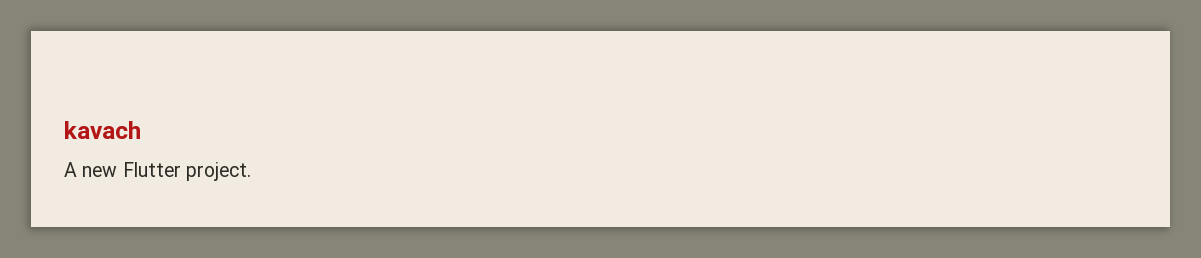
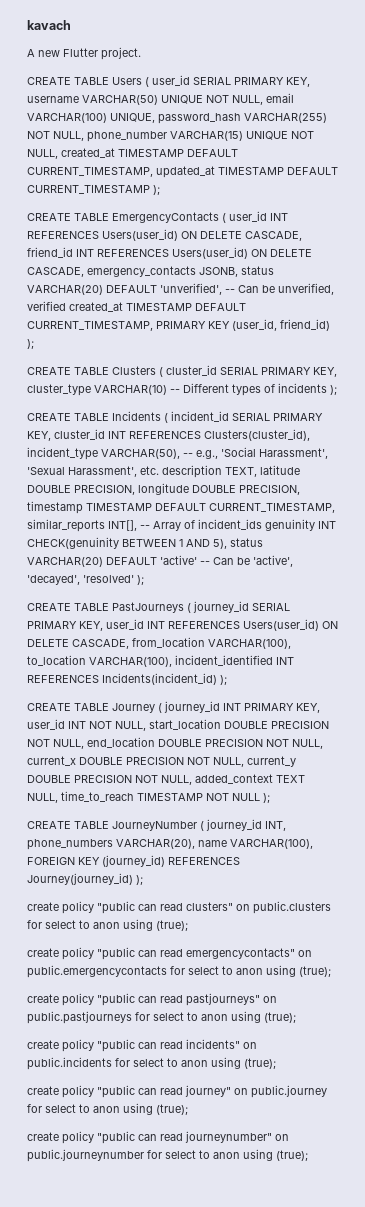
(251, 171) none -> [27,75,310,87] [27,93,294,105] [27,113,327,124] [27,131,314,142] [27,148,238,159] [27,166,338,178] [27,185,160,195] [27,211,288,223] [27,229,302,241] [27,247,312,259] [27,266,274,277] [27,283,334,295] [27,301,246,312] [27,319,330,331] [27,339,34,349] [27,365,337,377] [27,383,337,396] [27,411,323,423] [27,429,310,441] [27,447,328,460] [27,465,300,478] [27,483,300,495] [27,501,335,514] [27,519,336,532] [27,537,263,549] [27,555,293,567] [27,575,144,585] [27,601,290,613] [27,619,338,631] [27,637,291,649] [27,655,294,667] [27,673,227,685] [27,701,320,713] [27,719,329,731] [27,737,323,749] [27,756,296,767] [27,774,305,785] [27,791,270,803] [27,819,286,831] [27,839,313,850] [27,855,240,867] [27,873,143,885] [27,901,331,914] [27,919,188,931] [27,947,312,960] [27,965,331,978] [27,993,277,1006] [27,1011,296,1024] [27,1039,257,1052] [27,1057,276,1070] [27,1085,327,1098] [27,1103,188,1115] [27,1131,289,1144] [27,1149,308,1162] // CREATE TABLE Users ( user_id SERIAL PRIMARY KEY, username VARCHAR(50) UNIQUE NOT NULL, email VARCHAR(100) UNIQUE, password_hash VARCHAR(255) NOT NULL, phone_number VARCHAR(15) UNIQUE NOT NULL, created_at TIMESTAMP DEFAULT CURRENT_TIMESTAMP, updated_at TIMESTAMP DEFAULT CURRENT_TIMESTAMP ); // CREATE TABLE EmergencyContacts ( user_id INT REFERENCES Users(user_id) ON DELETE CASCADE, friend_id INT REFERENCES Users(user_id) ON DELETE CASCADE, emergency_contacts JSONB, status VARCHAR(20) DEFAULT 'unverified', -- Can be unverified, verified created_at TIMESTAMP DEFAULT CURRENT_TIMESTAMP, PRIMARY KEY (user_id, friend_id) ); // CREATE TABLE Clusters ( cluster_id SERIAL PRIMARY KEY, cluster_type VARCHAR(10) -- Different types of incidents ); // CREATE TABLE Incidents ( incident_id SERIAL PRIMARY KEY, cluster_id INT REFERENCES Clusters(cluster_id), incident_type VARCHAR(50), -- e.g., 'Social Harassment', 'Sexual Harassment', etc. description TEXT, latitude DOUBLE PRECISION, longitude DOUBLE PRECISION, timestamp TIMESTAMP DEFAULT CURRENT_TIMESTAMP, similar_reports INT[], -- Array of incident_ids genuinity INT CHECK(genuinity BETWEEN 1 AND 5), status VARCHAR(20) DEFAULT 'active' -- Can be 'active', 'decayed', 'resolved' ); // CREATE TABLE PastJourneys ( journey_id SERIAL PRIMARY KEY, user_id INT REFERENCES Users(user_id) ON DELETE CASCADE, from_location VARCHAR(100), to_location VARCHAR(100), incident_identified INT REFERENCES Incidents(incident_id) ); // CREATE TABLE Journey ( journey_id INT PRIMARY KEY, user_id INT NOT NULL, start_location DOUBLE PRECISION NOT NULL, end_location DOUBLE PRECISION NOT NULL, current_x DOUBLE PRECISION NOT NULL, current_y DOUBLE PRECISION NOT NULL, added_context TEXT NULL, time_to_reach TIMESTAMP NOT NULL ); // CREATE TABLE JourneyNumber ( journey_id INT, phone_numbers VARCHAR(20), name VARCHAR(100), FOREIGN KEY (journey_id) REFERENCES Journey(journey_id) ); // create policy "public can read clusters" on public.clusters for select to anon using (true); // create policy "public can read emergencycontacts" on public.emergencycontacts for select to anon using (true); // create policy "public can read pastjourneys" on public.pastjourneys for select to anon using (true); // create policy "public can read incidents" on public.incidents for select to anon using (true); // create policy "public can read journey" on public.journey for select to anon using (true); // create policy "public can read journeynumber" on public.journeynumber for select to anon using (true);

